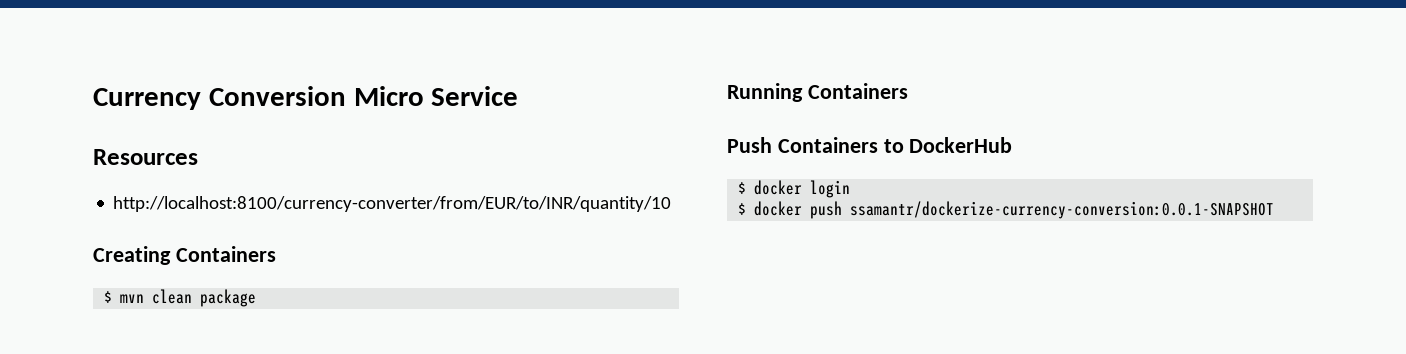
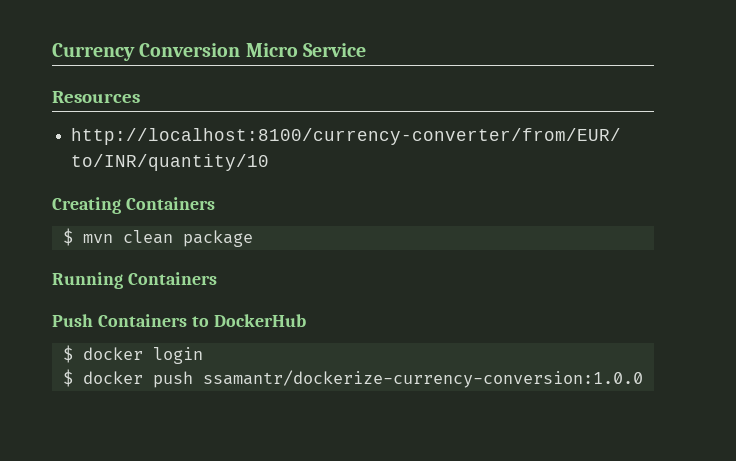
[850,201,1275,219] ssamantr/dockerize-currency-conversion:0.0.1-SNAPSHOT -> [202,370,643,388] ssamantr/dockerize-currency-conversion:1.0.0

